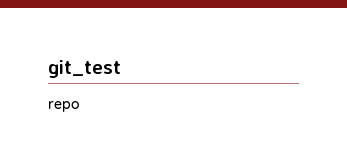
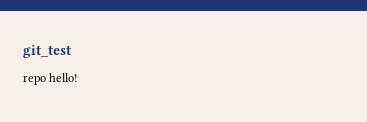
(79, 106) none -> [49,73,79,82] hello!

